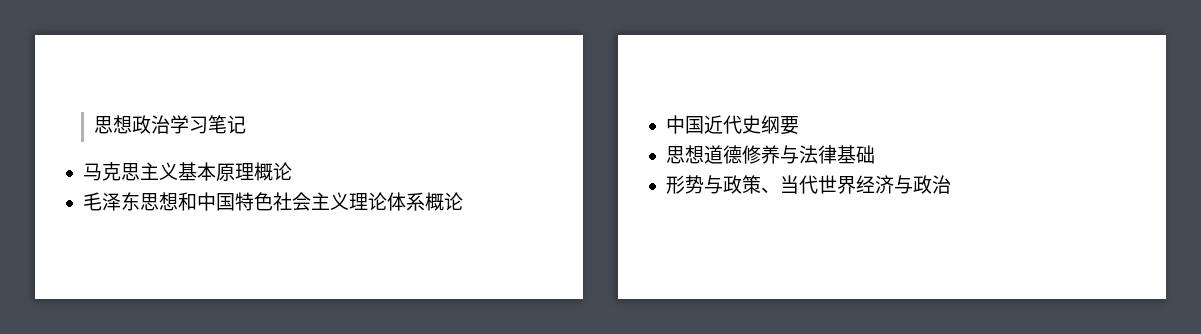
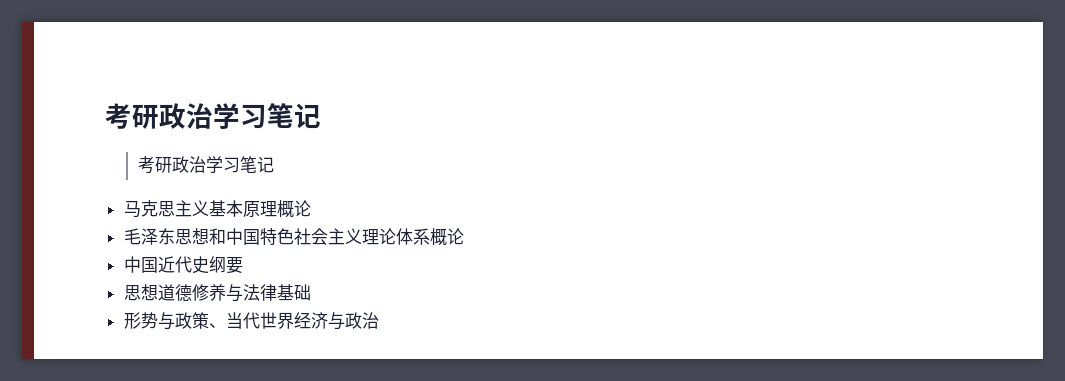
[94,115,133,134] 思想 -> [105,103,321,129] [137,156,172,174] 考研政治学习笔记 // 考研

